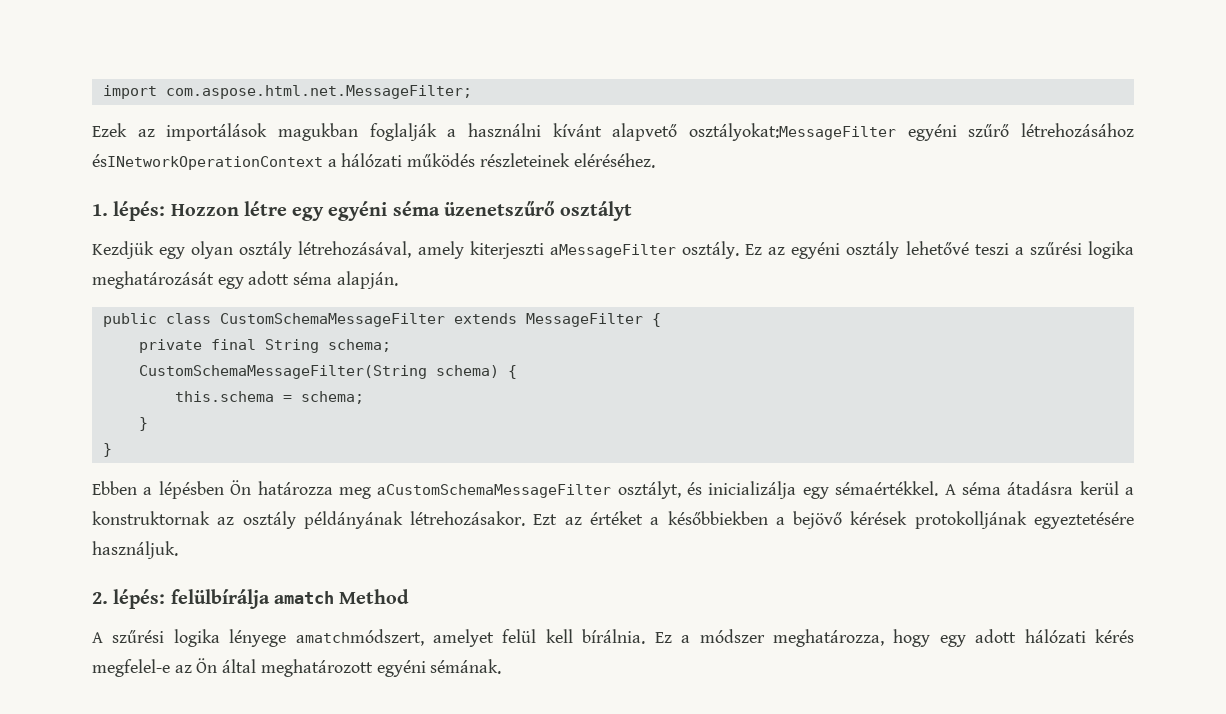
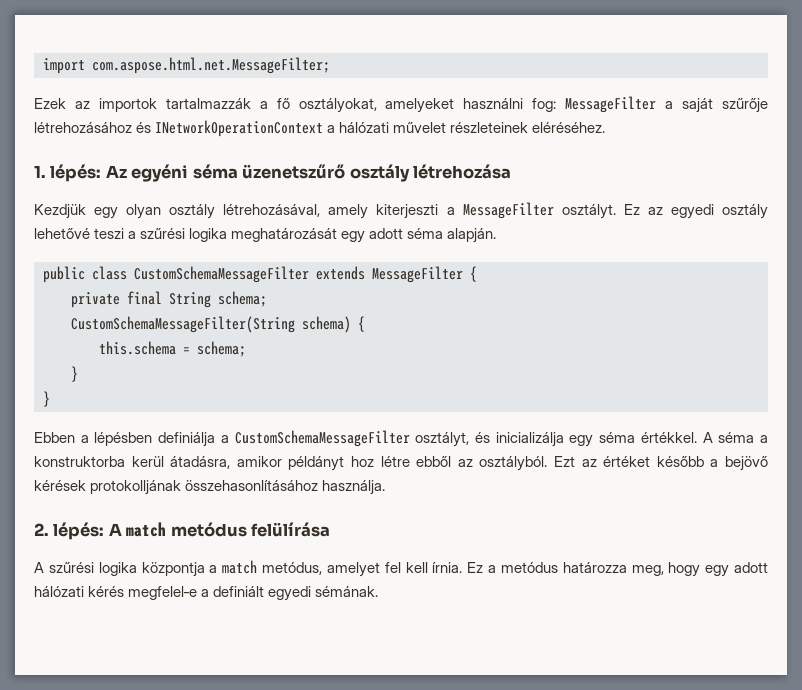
[166,123,1134,141] [92,154,323,170] importálások magukban foglalják a használni kívánt alapvető osztályokat:MessageFilter egyéni szűrő létrehozásához ésINetworkOperationContext -> [98,96,768,113] [34,120,324,137] importok tartalmazzák a fő osztályokat, amelyeket használni fog: MessageFilter a saját szűrője létrehozásához és INetworkOperationContext
[407,153,476,167] működés -> [393,122,447,133] művelet
[170,201,325,221] Hozzon létre egy -> [105,165,127,178] Az
[560,201,633,221] osztályt -> [349,164,512,182] osztály létrehozása
[549,241,739,259] aMessageFilter osztály. -> [446,202,616,219] a MessageFilter osztályt.
[791,242,841,259] egyéni -> [670,204,714,219] egyedi
[230,480,1134,499] [92,511,526,529] Ön határozza meg aCustomSchemaMessageFilter osztályt, és inicializálja egy sémaértékkel. A séma átadásra kerül a konstruktornak az osztály példányának létrehozásakor. -> [158,430,768,447] [34,456,548,471] definiálja a CustomSchemaMessageFilter osztályt, és inicializálja egy séma értékkel. A séma a konstruktorba kerül átadásra, amikor példányt hoz létre ebből az osztályból.
[650,511,768,525] a későbbiekben -> [656,456,704,467] később
[1034,512,1135,529] [92,541,178,559] egyeztetésére használjuk. -> [185,480,386,495] összehasonlításához használja.
[170,589,410,609] felülbírálja amatch Method -> [108,522,331,537] A match metódus felülírása
[229,629,884,647] lényege amatchmódszert, amelyet felül kell bírálnia. Ez a módszer meghatározza, -> [141,560,664,577] központja a match metódus, amelyet fel kell írnia. Ez a metódus határozza meg,
[174,658,426,677] az Ön által meghatározott egyéni -> [201,586,312,601] a definiált egyedi

